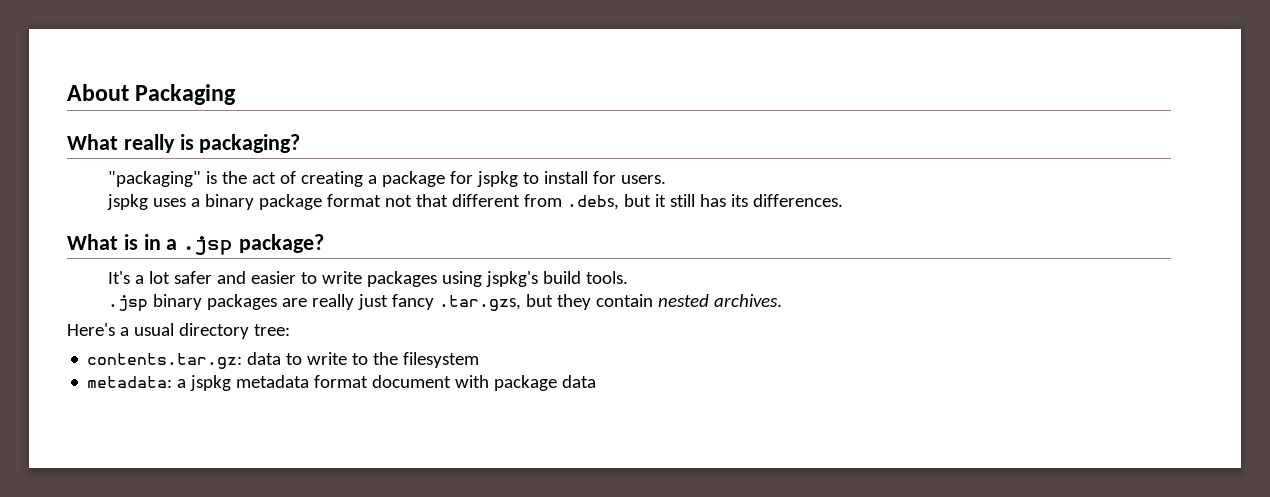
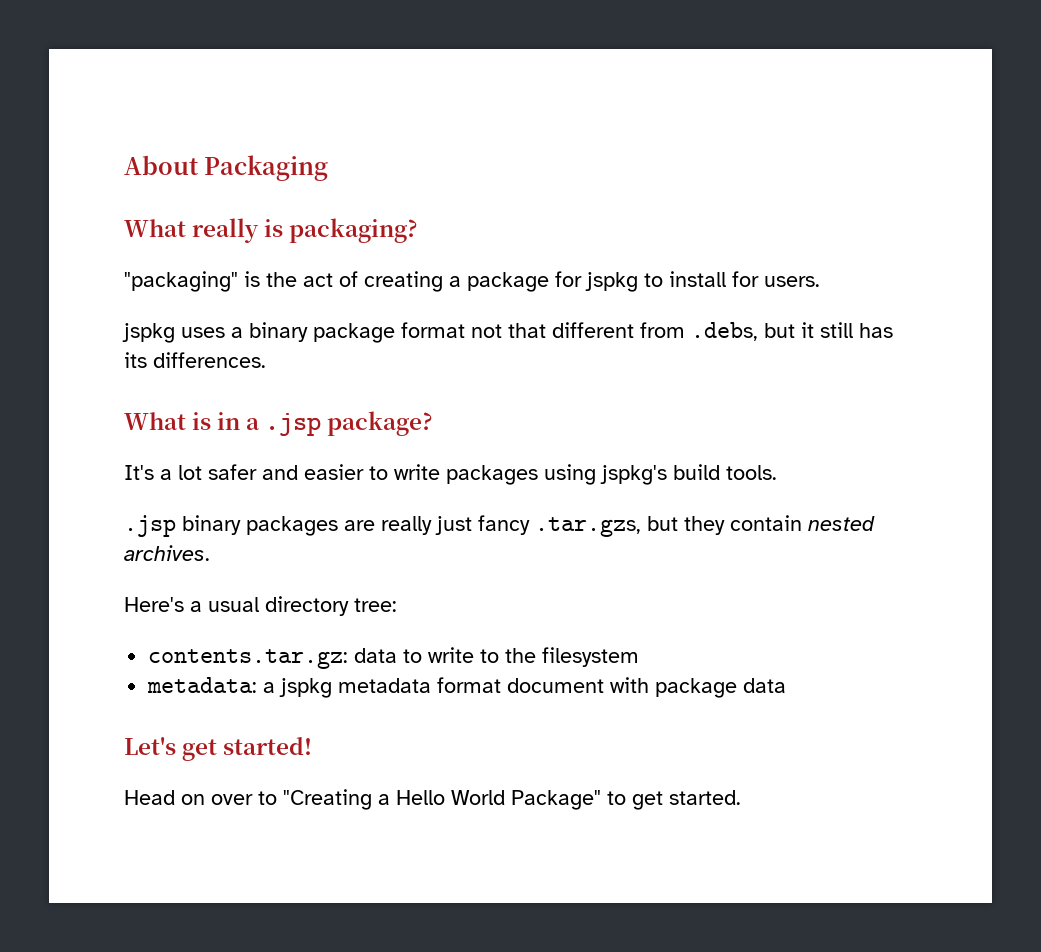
(597, 381) none -> [124,737,313,761] [124,789,741,810] // Let's get started! // Head on over to "Creating a Hello World Package" to get started.

